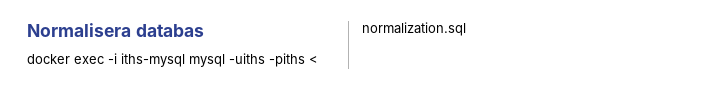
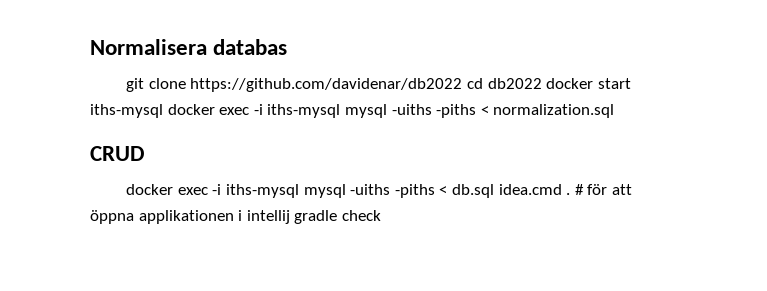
[27,53,318,67] [362,22,466,36] // docker exec -i iths-mysql mysql -uiths -piths < normalization.sql -> [126,78,631,92] [90,104,615,118] [90,146,145,161] [126,184,632,198] [90,210,381,224] // git clone https://github.com/davidenar/db2022 cd db2022 docker start iths-mysql docker exec -i iths-mysql mysql -uiths -piths < normalization.sql // CRUD // docker exec -i iths-mysql mysql -uiths -piths < db.sql idea.cmd . # för att öppna applikationen i intellij gradle check

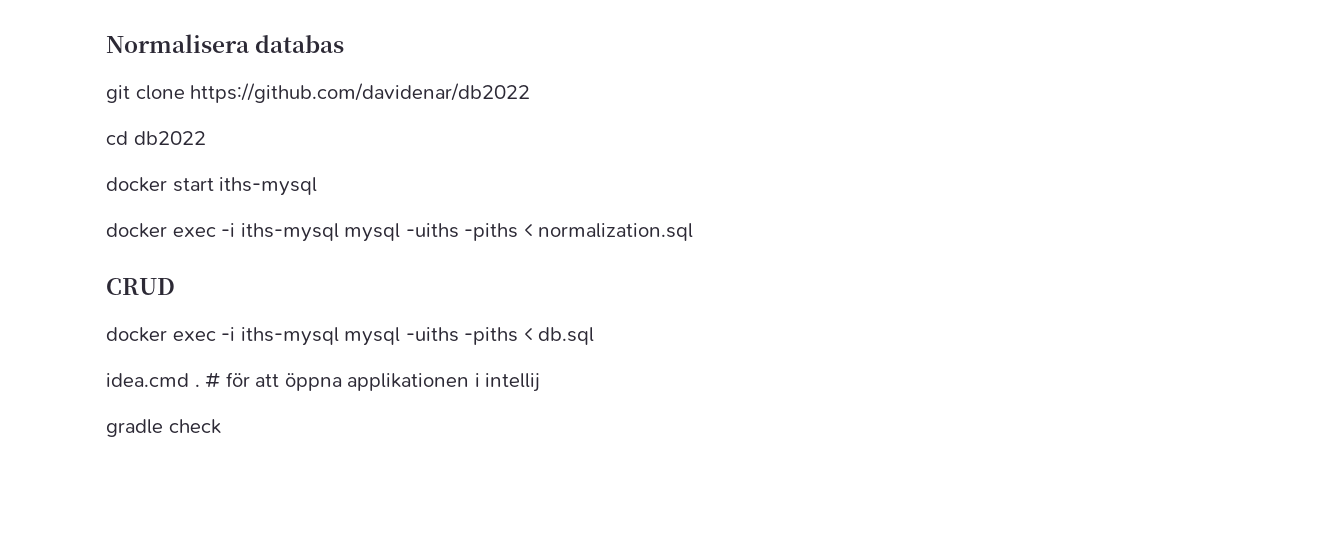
(463, 85) none -> (531, 93) //
(542, 83) none -> (206, 138) //
(163, 111) none -> (318, 186) //
(494, 191) none -> (595, 336) //
(290, 217) none -> (541, 382) //

